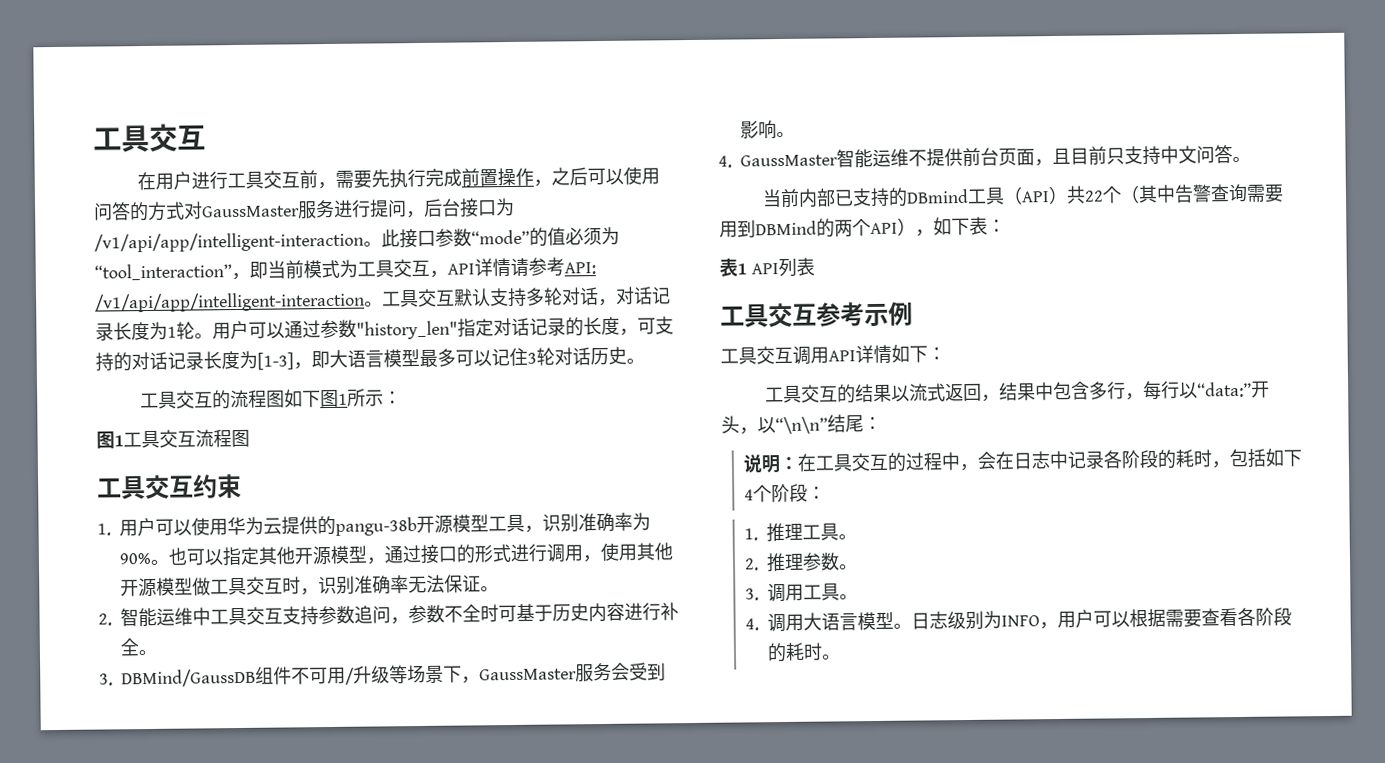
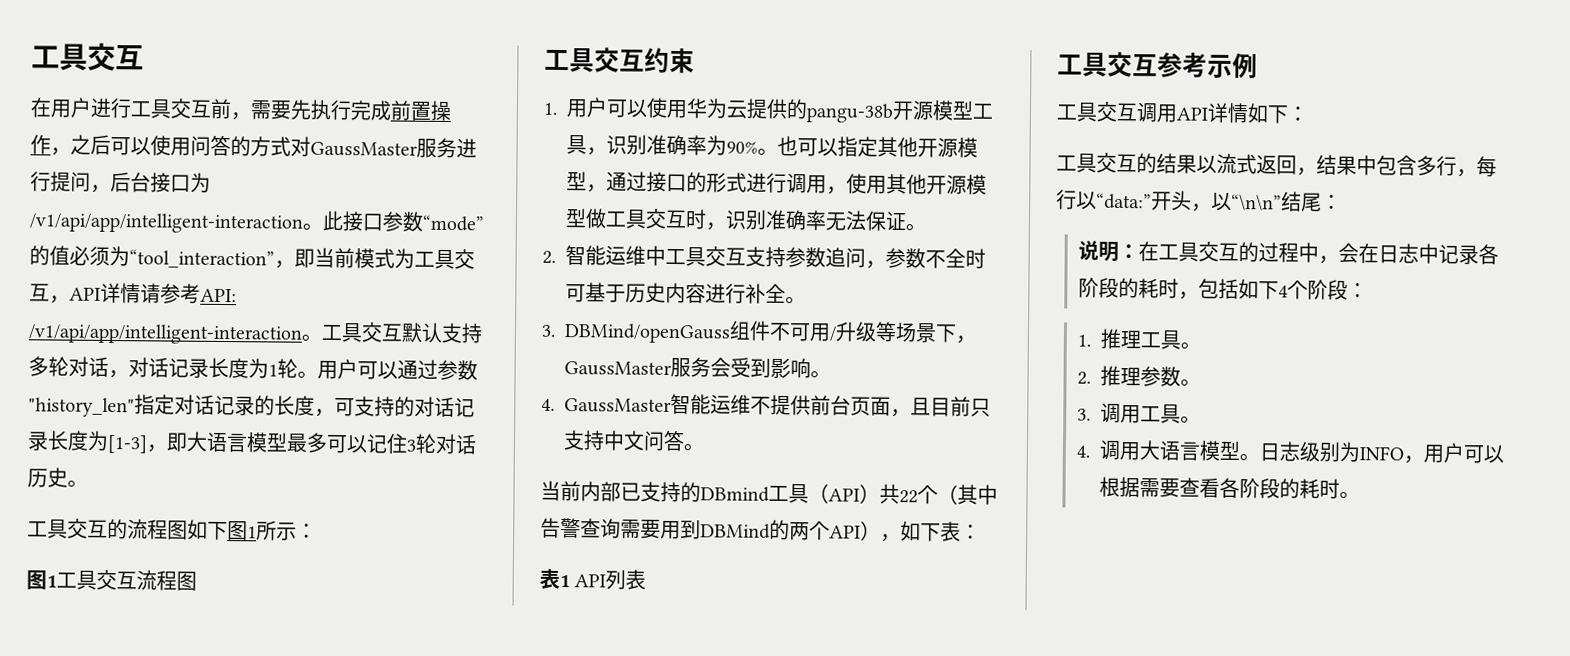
[121,668,257,688] DBMind/GaussDB -> [564,323,731,344] DBMind/openGauss

